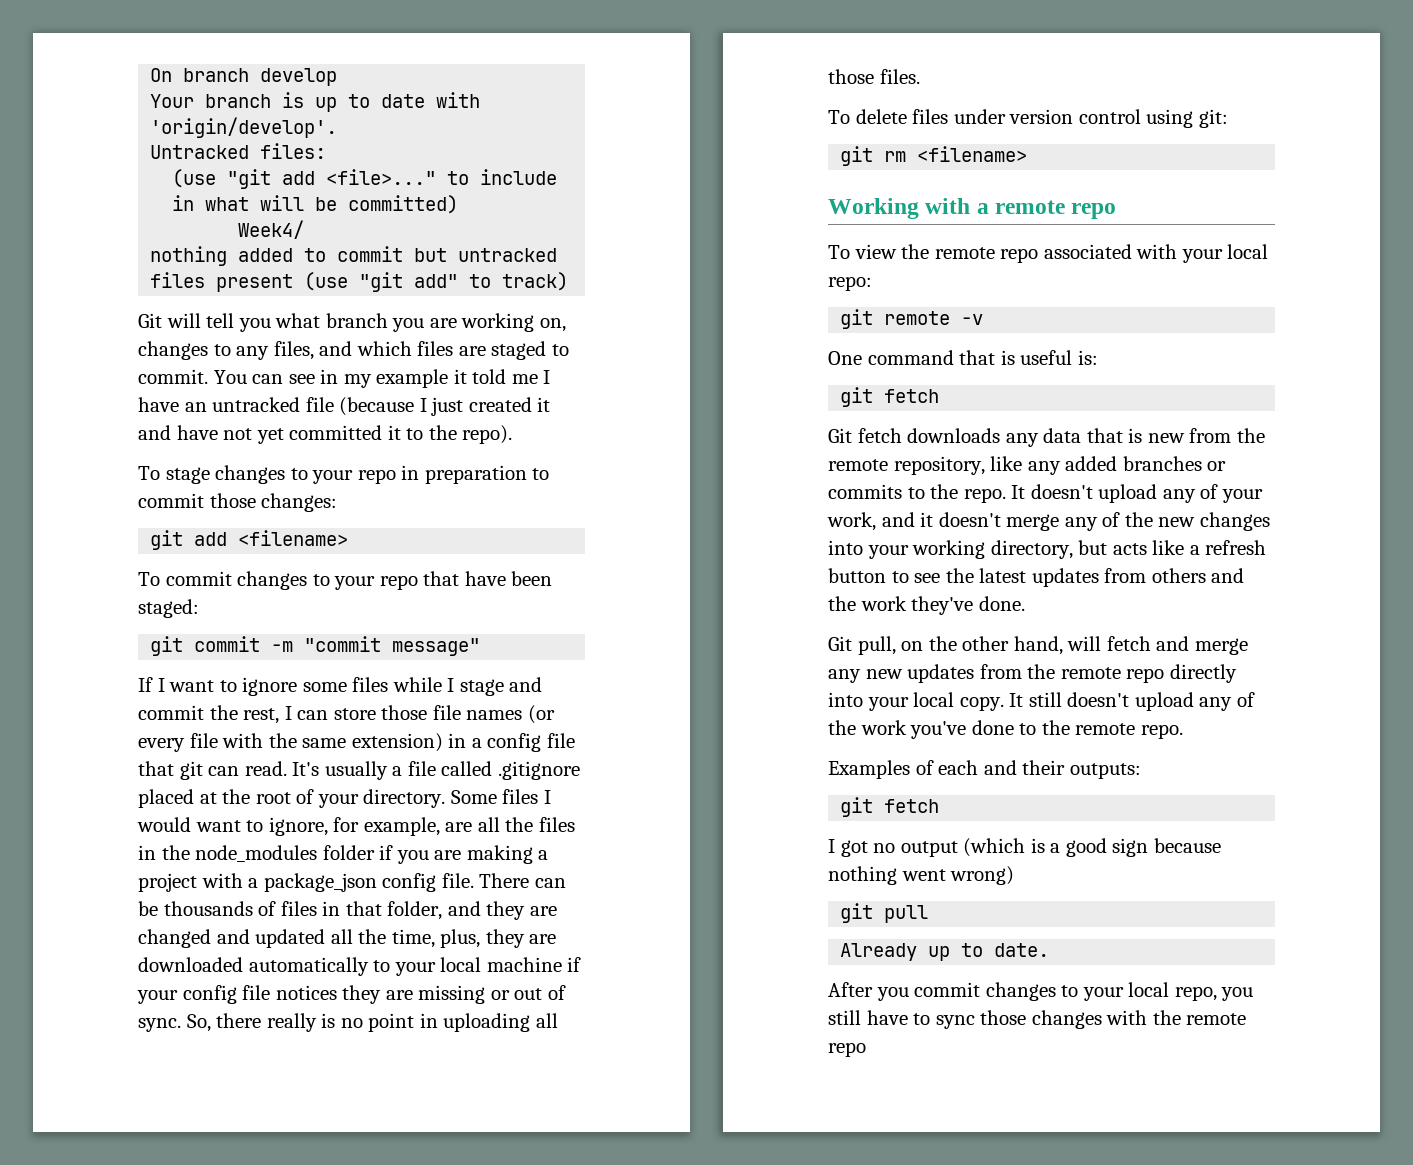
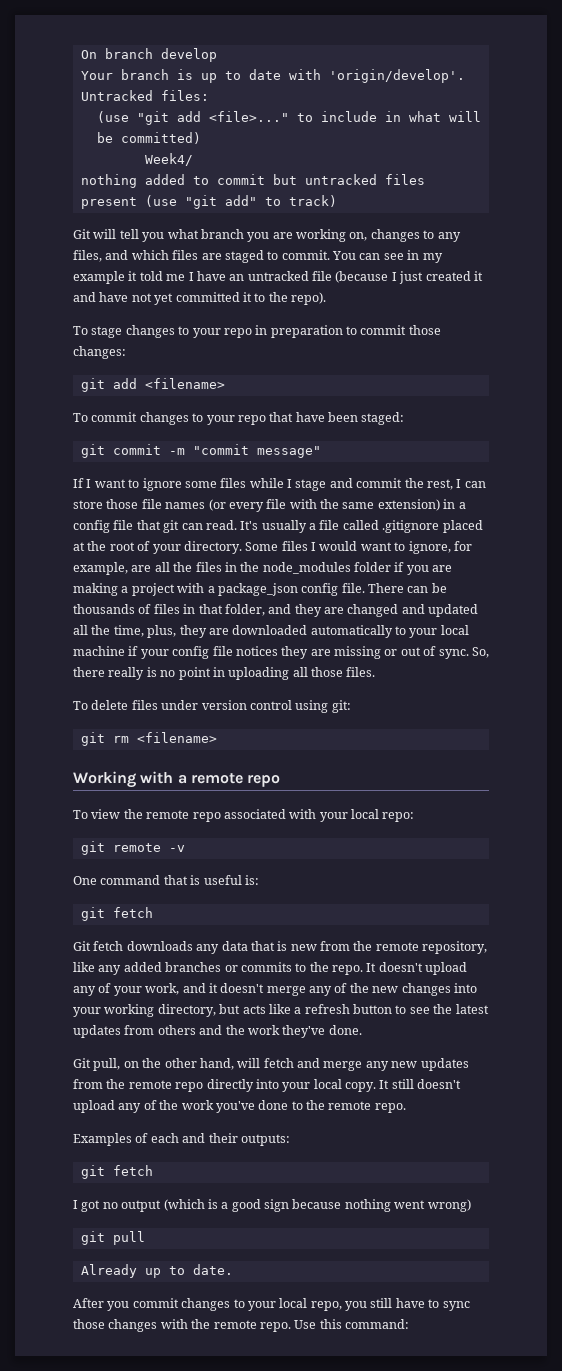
[828,1042,866,1057] repo -> [259,1319,409,1332] repo. Use this command:

